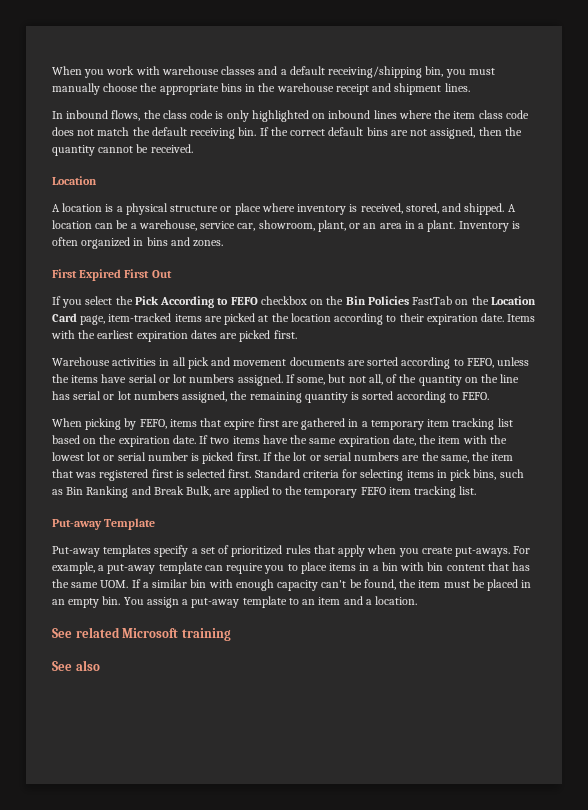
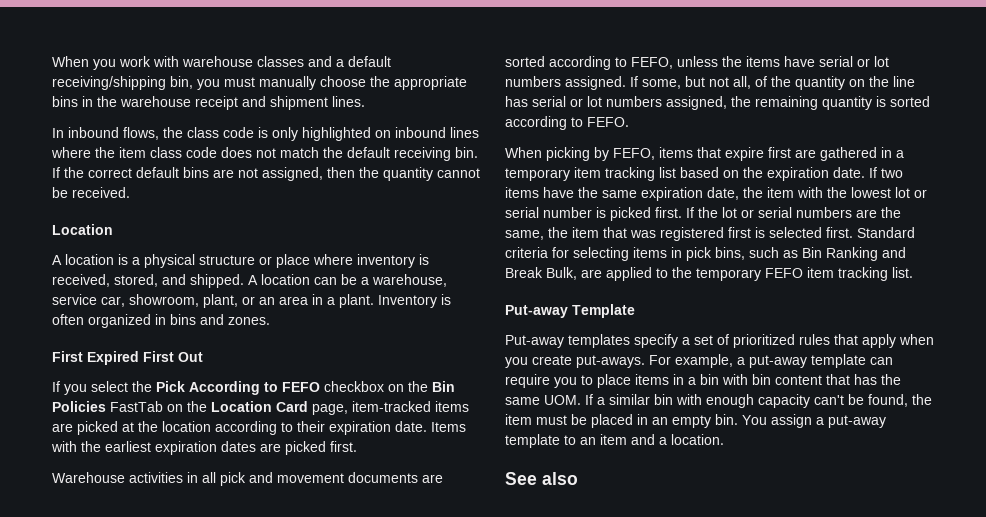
[52,627,231,641] // See related Microsoft training -> (724, 439) none

